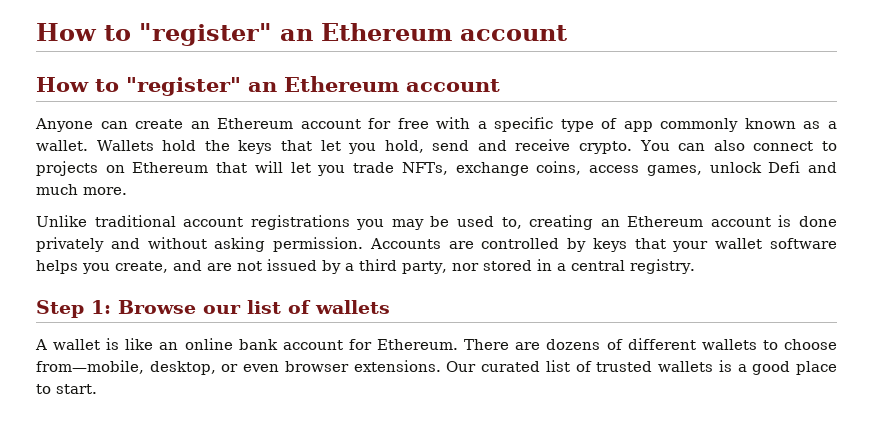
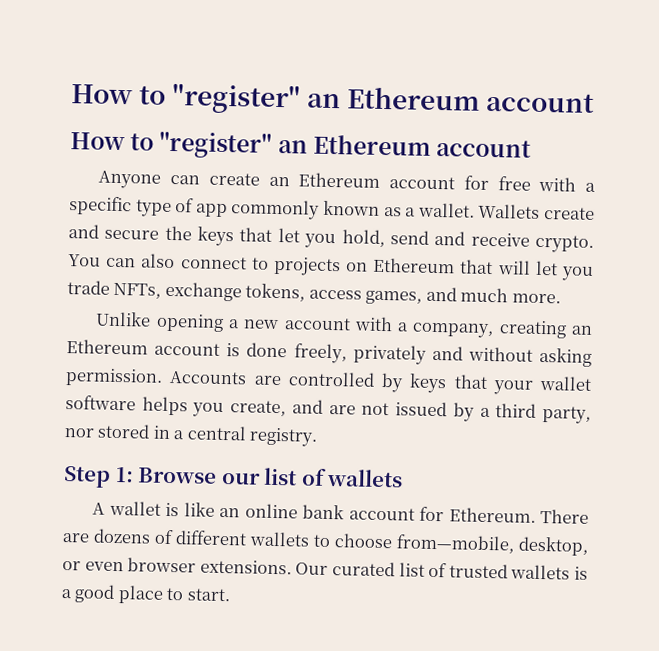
[162,140,197,151] hold -> [544,207,596,220] [68,224,160,240] create and secure
[536,161,582,175] coins, -> [245,283,306,302] tokens,
[709,161,801,173] unlock Defi -> (423, 297) none
[94,215,522,230] traditional account registrations you may be used to, -> [155,313,495,339] opening a new account with a company,
(837, 221) none -> [293,343,347,364] freely,

